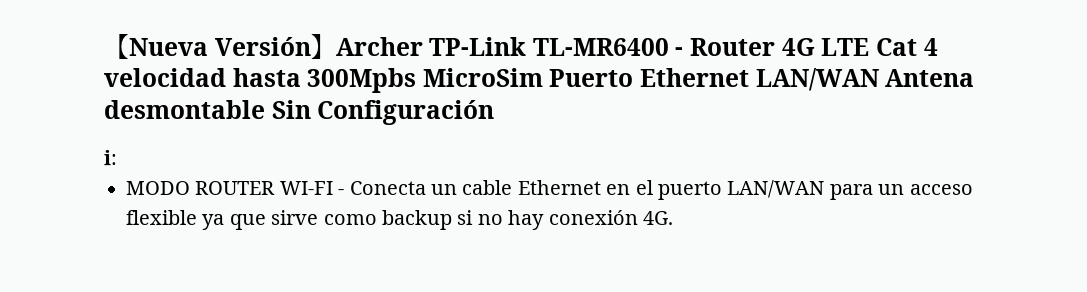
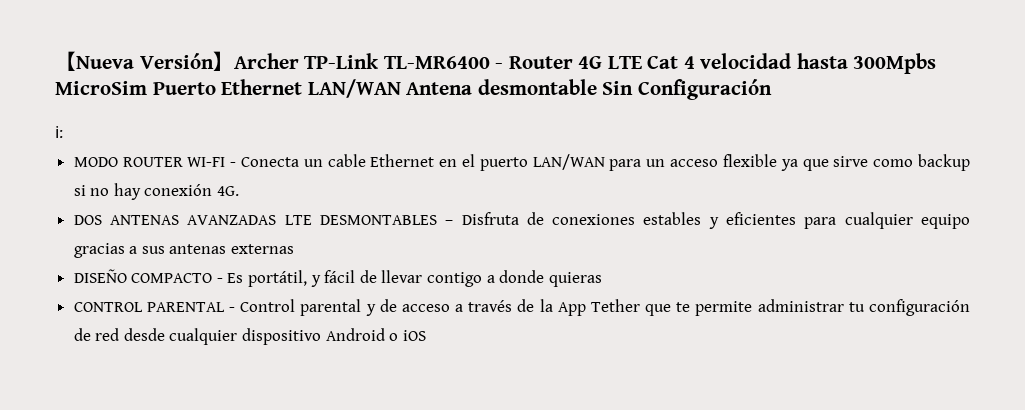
(673, 218) none -> [73,212,970,229] [73,243,295,258] [73,269,602,287] [73,299,970,316] [73,328,426,345] // DOS ANTENAS AVANZADAS LTE DESMONTABLES – Disfruta de conexiones estables y eficientes para cualquier equipo gracias a sus antenas externas // DISEÑO COMPACTO - Es portátil, y fácil de llevar contigo a donde quieras // CONTROL PARENTAL - Control parental y de acceso a través de la App Tether que te permite administrar tu configuración de red desde cualquier dispositivo Android o iOS

